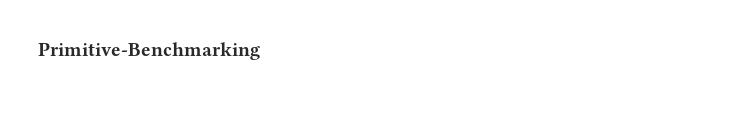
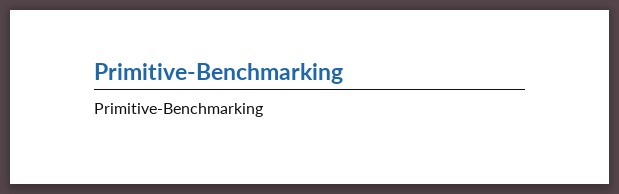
[38,42,260,60] Primitive-Benchmarking -> [94,63,343,84] [94,103,263,117] Primitive-Benchmarking // Primitive-Benchmarking

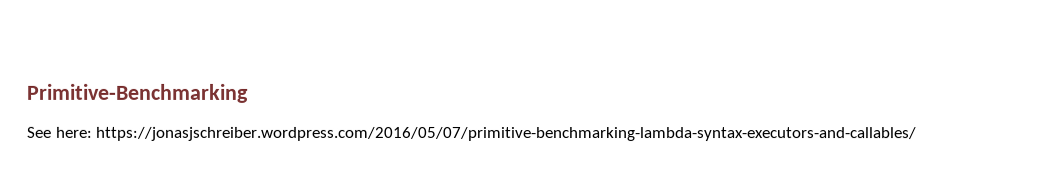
[94,103,263,117] Primitive-Benchmarking -> [26,126,917,142] See here: https://jonasjschreiber.wordpress.com/2016/05/07/primitive-benchmarking-lambda-syntax-executors-and-callables/

